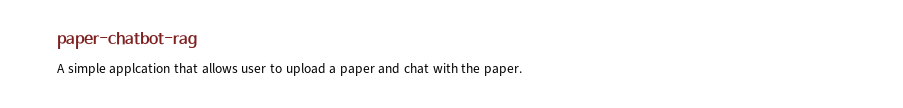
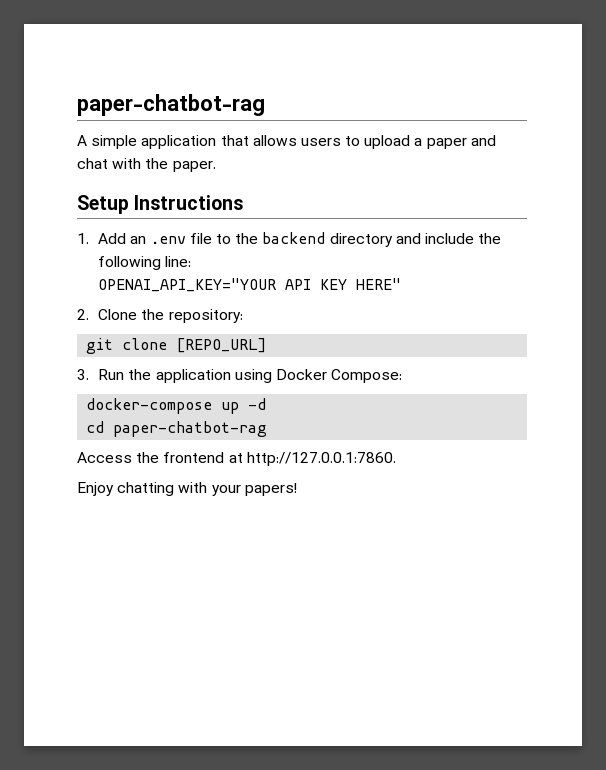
[109,63,171,76] applcation -> [141,135,217,149] application
[241,66,267,73] user -> [300,138,341,146] users
(523, 71) none -> [77,195,244,214] [77,232,502,247] [98,256,192,270] [98,278,402,292] [77,309,243,323] [86,338,267,354] [77,369,403,383] [86,398,267,414] [86,421,268,437] [77,452,396,466] [77,482,297,496] // Setup Instructions // 1. Add an .env file to the backend directory and include the following line: // OPENAI_API_KEY="YOUR API KEY HERE" // 2. Clone the repository: // git clone [REPO_URL] // 3. Run the application using Docker Compose: // docker-compose up -d // cd paper-chatbot-rag // Access the frontend at http://127.0.0.1:7860. // Enjoy chatting with your papers!

